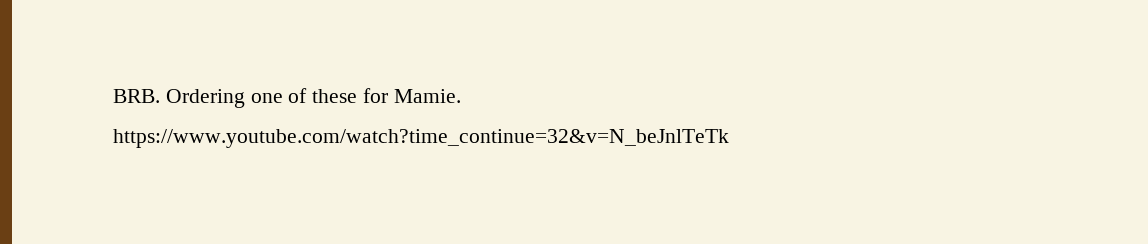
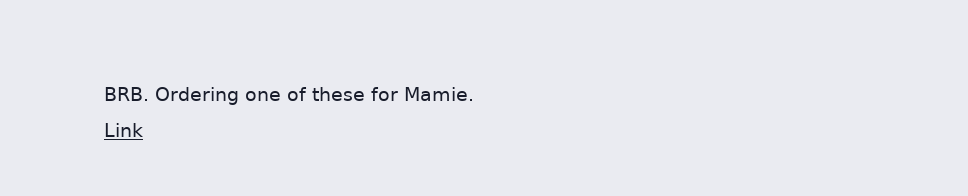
[113,129,729,148] https://www.youtube.com/watch?time_continue=32&v=N_beJnlTeTk -> [104,123,143,137] Link

